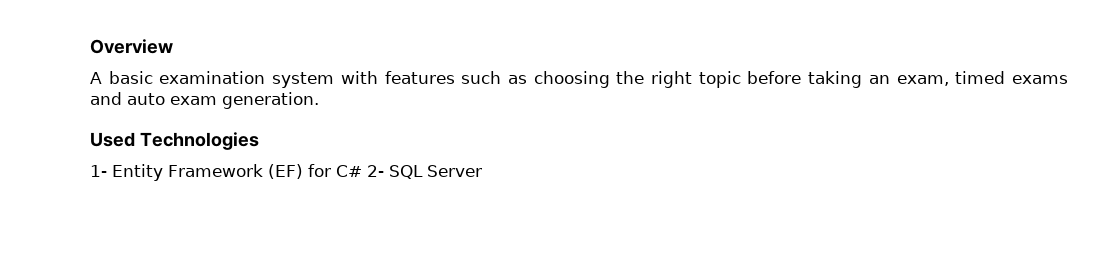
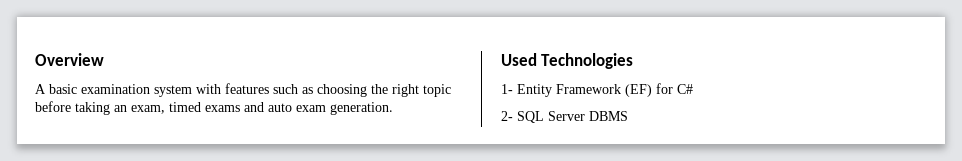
(362, 171) none -> (693, 89) //
(482, 171) none -> [589,111,628,121] DBMS

